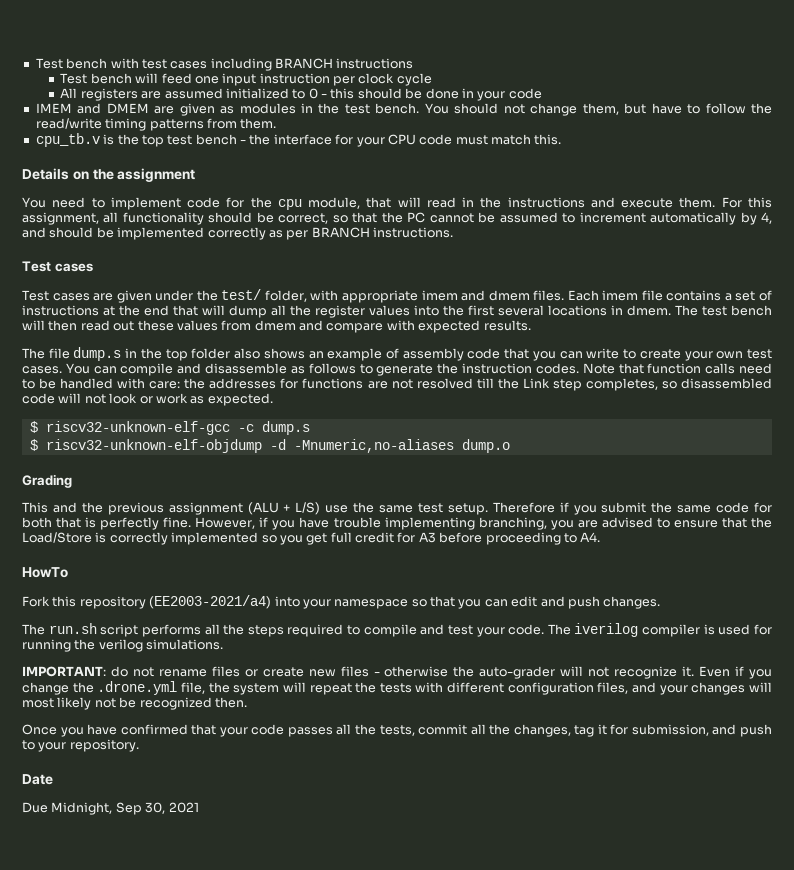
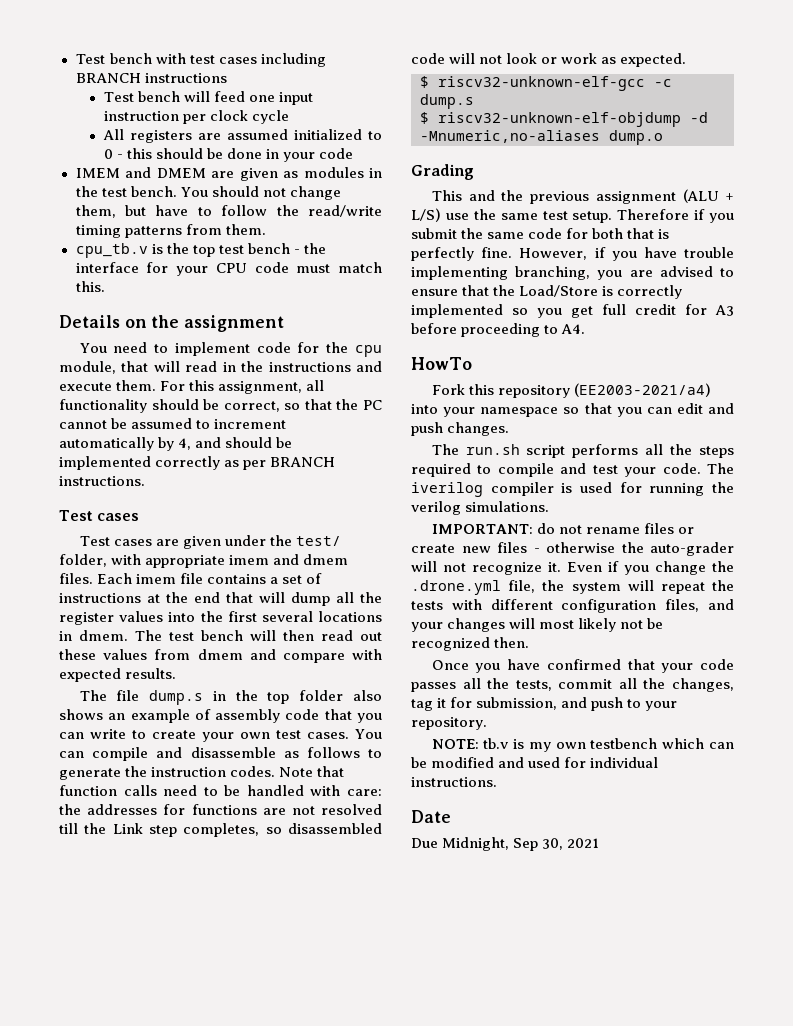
(139, 745) none -> [431,738,734,752] [411,757,659,768] [411,777,497,787] // NOTE: tb.v is my own testbench which can be modified and used for individual instructions.

